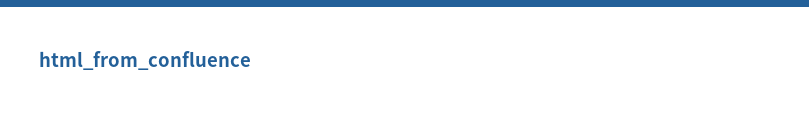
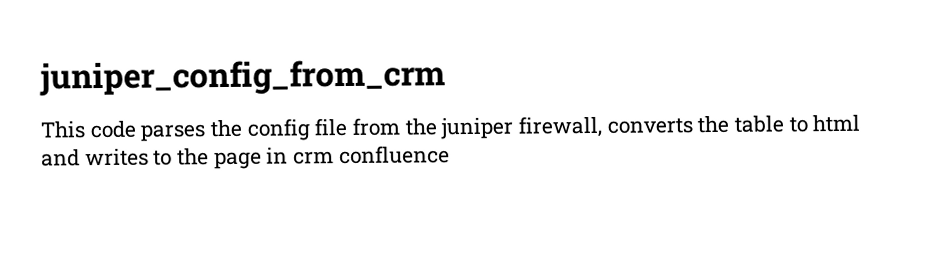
[39,51,251,70] html_from_confluence -> [39,59,446,97] [40,114,861,142] [41,145,450,170] juniper_config_from_crm // This code parses the config file from the juniper firewall, converts the table to html and writes to the page in crm confluence

